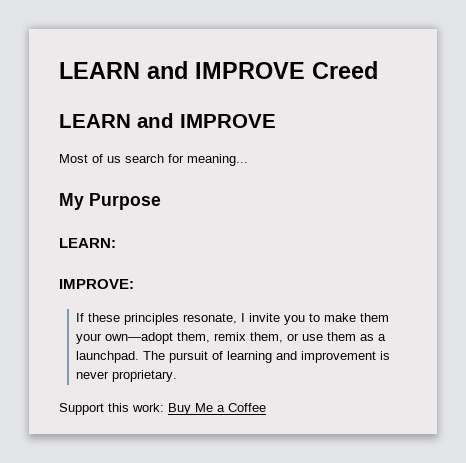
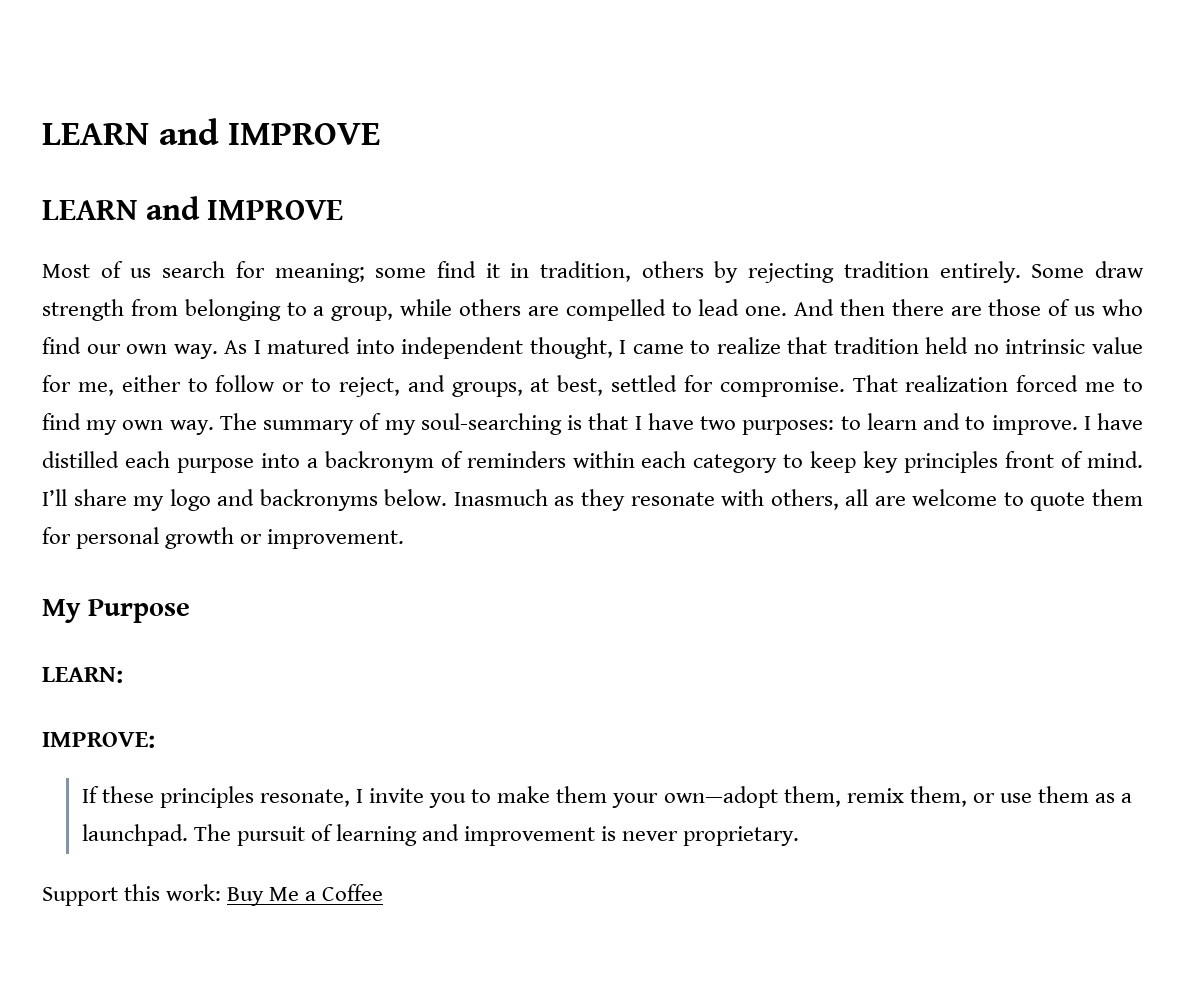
[59,61,378,79] LEARN and IMPROVE Creed -> [42,118,381,145] LEARN and IMPROVE
[187,154,248,166] meaning... -> [274,261,1145,283] [42,299,1143,321] [42,337,1143,359] [42,375,1144,397] [42,413,1143,435] [42,451,1143,473] [42,489,1143,511] [42,527,405,549] meaning; some find it in tradition, others by rejecting tradition entirely. Some draw strength from belonging to a group, while others are compelled to lead one. And then there are those of us who find our own way. As I matured into independent thought, I came to realize that tradition held no intrinsic value for me, either to follow or to reject, and groups, at best, settled for compromise. That realization forced me to find my own way. The summary of my soul-searching is that I have two purposes: to learn and to improve. I have distilled each purpose into a backronym of reminders within each category to keep key principles front of mind. I’ll share my logo and backronyms below. Inasmuch as they resonate with others, all are welcome to quote them for personal growth or improvement.

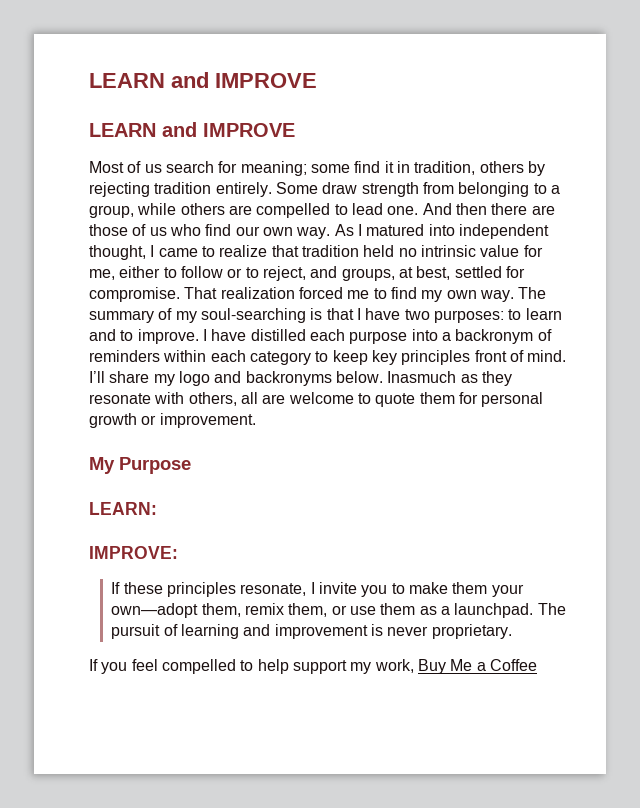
[42,884,222,906] Support this work: -> [89,659,414,674] If you feel compelled to help support my work,

